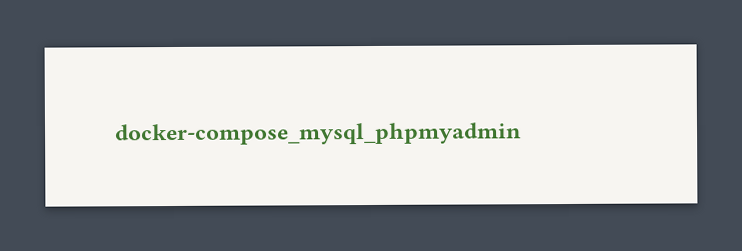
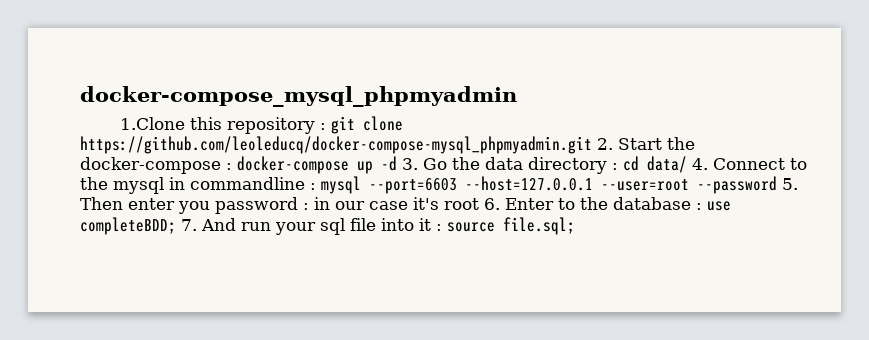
(522, 134) none -> [120,116,404,134] [80,136,695,154] [80,156,807,174] [80,176,798,194] [80,197,731,214] [80,217,575,235] // 1.Clone this repository : git clone https://github.com/leoleducq/docker-compose-mysql_phpmyadmin.git 2. Start the docker-compose : docker-compose up -d 3. Go the data directory : cd data/ 4. Connect to the mysql in commandline : mysql --port=6603 --host=127.0.0.1 --user=root --password 5. Then enter you password : in our case it's root 6. Enter to the database : use completeBDD; 7. And run your sql file into it : source file.sql;

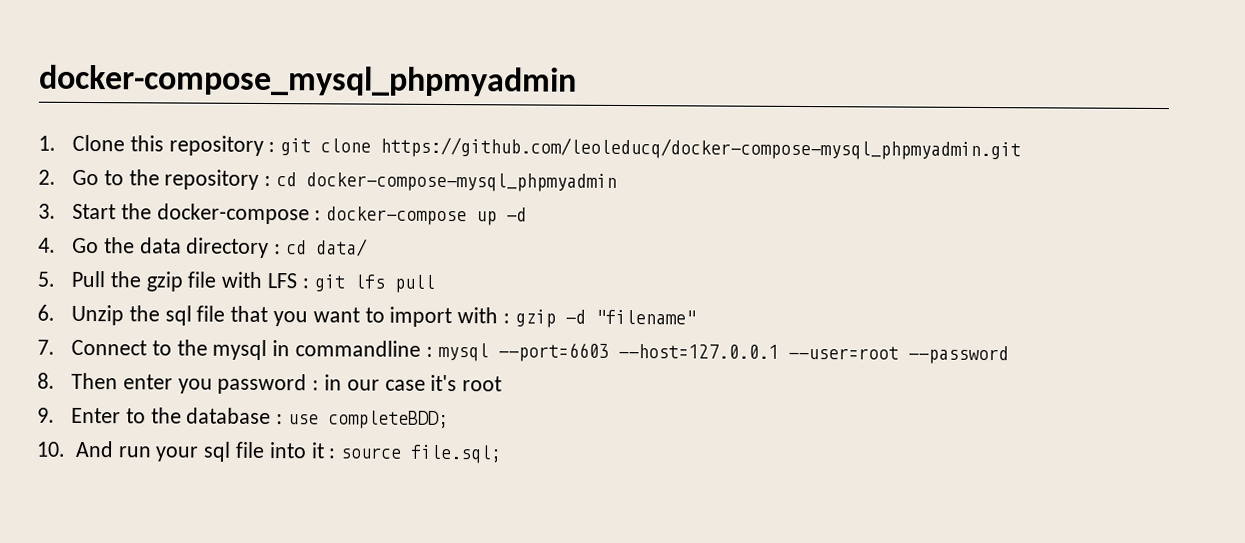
[120,117,186,130] 1.Clone -> [38,134,125,152] 1. Clone
[597,138,613,150] 2. -> [38,169,617,192] [38,203,56,219] // 2. Go to the repository : cd docker-compose-mysql_phpmyadmin // 3.
[402,158,418,170] 3. -> [38,237,56,253] // 4.
[692,158,708,170] 4. -> [37,270,435,293] [37,304,696,328] [37,339,55,355] // 5. Pull the gzip file with LFS : git lfs pull // 6. Unzip the sql file that you want to import with : gzip -d "filename" // 7.
[782,178,798,190] 5. -> [37,372,55,389] // 8.
[484,198,500,210] 6. -> [37,407,55,423] // 9.
[181,219,197,231] 7. -> [36,441,66,457] // 10.

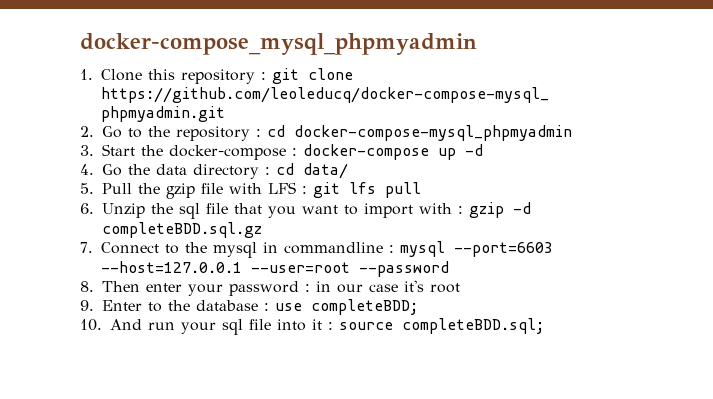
[594,309,696,325] "filename" -> [102,222,262,238] completeBDD.sql.gz
[177,378,213,394] you -> [188,284,223,296] your
[410,444,503,464] file.sql; -> [402,318,544,334] completeBDD.sql;

